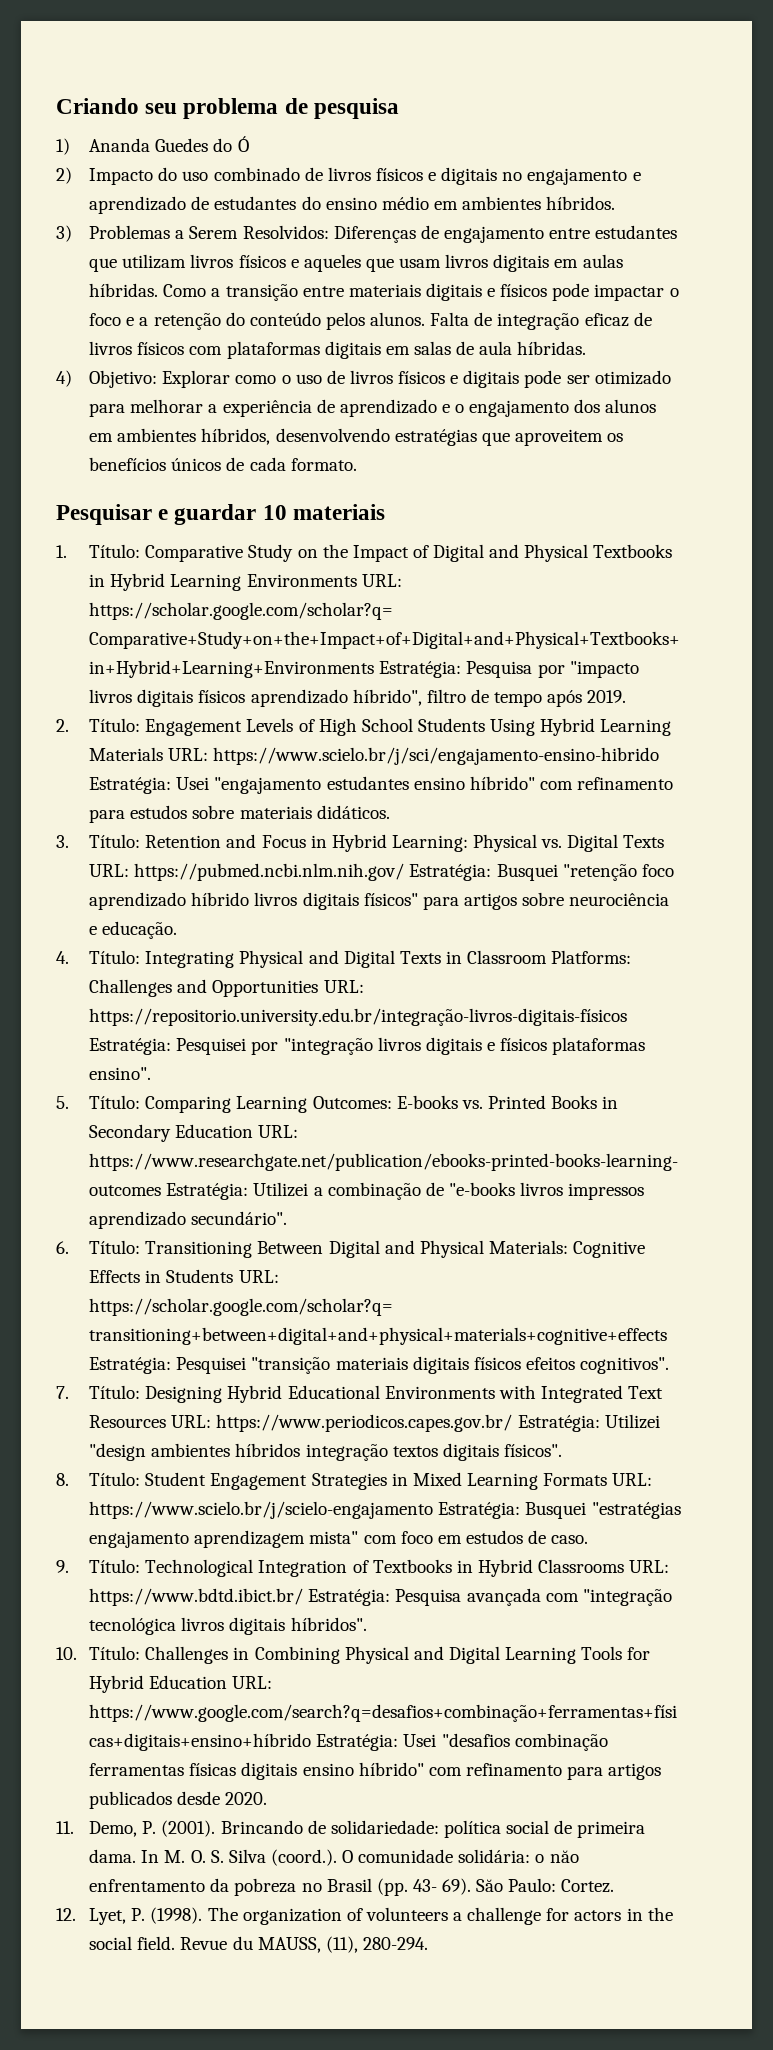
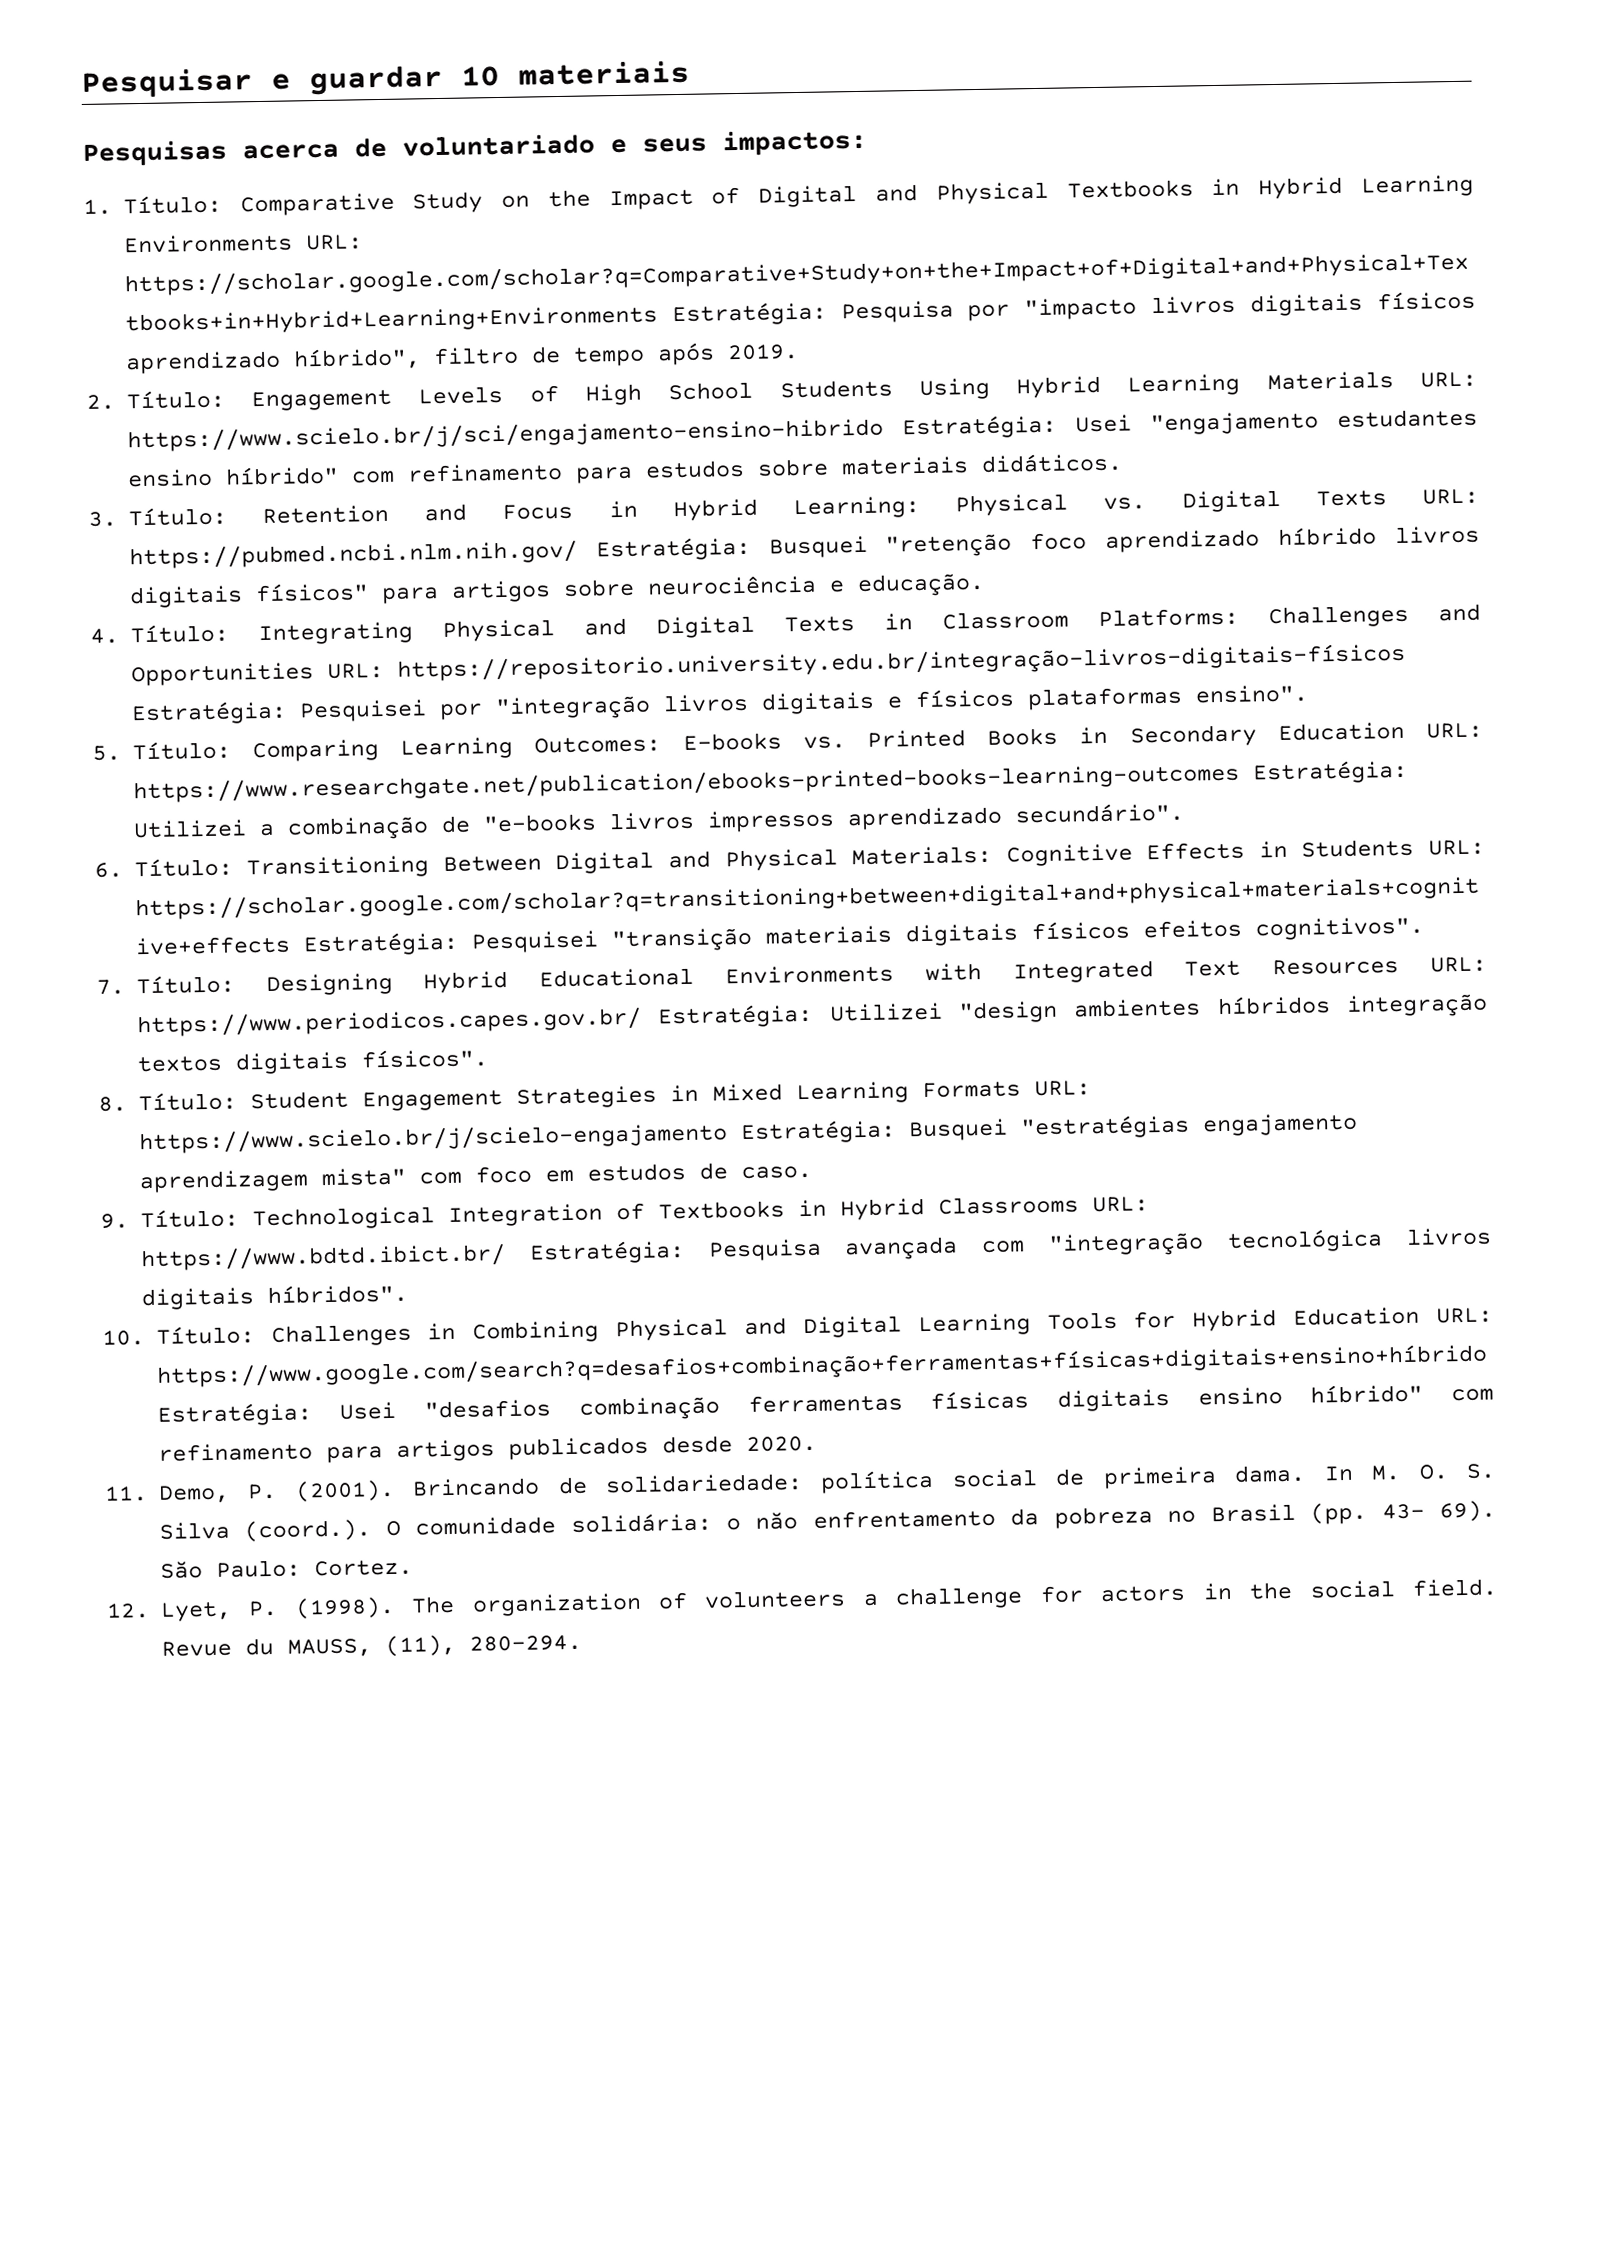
[56,98,399,119] [56,136,249,155] [56,167,641,185] [89,196,616,214] [56,225,678,243] [89,254,623,272] [89,283,679,301] [89,312,652,330] [89,341,587,359] [56,370,671,388] [89,399,657,417] [89,428,624,446] [89,457,357,471] Criando seu problema de pesquisa // 1) Ananda Guedes do Ó // 2) Impacto do uso combinado de livros físicos e digitais no engajamento e aprendizado de estudantes do ensino médio em ambientes híbridos. // 3) Problemas a Serem Resolvidos: Diferenças de engajamento entre estudantes que utilizam livros físicos e aqueles que usam livros digitais em aulas híbridas. Como a transição entre materiais digitais e físicos pode impactar o foco e a retenção do conteúdo pelos alunos. Falta de integração eficaz de livros físicos com plataformas digitais em salas de aula híbridas. // 4) Objetivo: Explorar como o uso de livros físicos e digitais pode ser otimizado para melhorar a experiência de aprendizado e o engajamento dos alunos em ambientes híbridos, desenvolvendo estratégias que aproveitem os benefícios únicos de cada formato. // -> (81, 83) none
(385, 512) none -> [82,128,867,167] // Pesquisas acerca de voluntariado e seus impactos:

